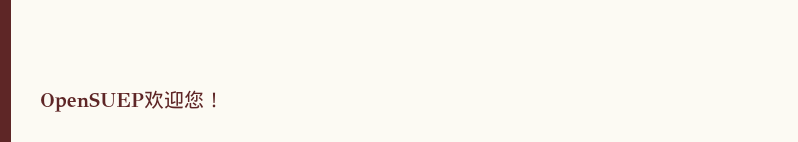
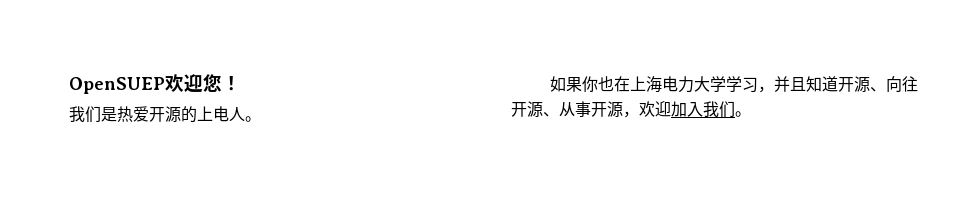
(224, 100) none -> [69,106,261,123] [550,76,919,93] [511,101,751,118] // 我们是热爱开源的上电人。 // 如果你也在上海电力大学学习，并且知道开源、向往开源、从事开源，欢迎加入我们。

